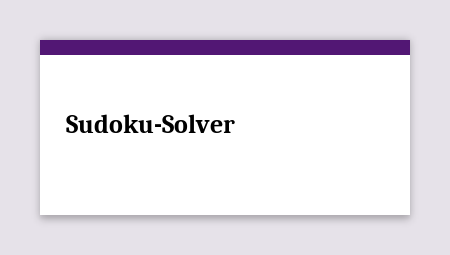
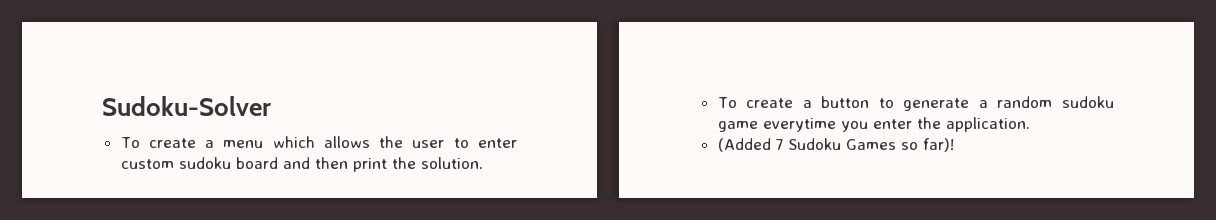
(235, 123) none -> [120,136,517,148] [120,157,483,172] [717,96,1114,111] [717,117,1030,132] [717,138,954,152] // To create a menu which allows the user to enter custom sudoku board and then print the solution. // To create a button to generate a random sudoku game everytime you enter the application. // (Added 7 Sudoku Games so far)!

